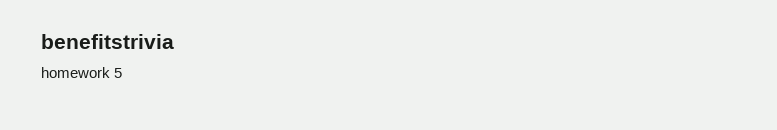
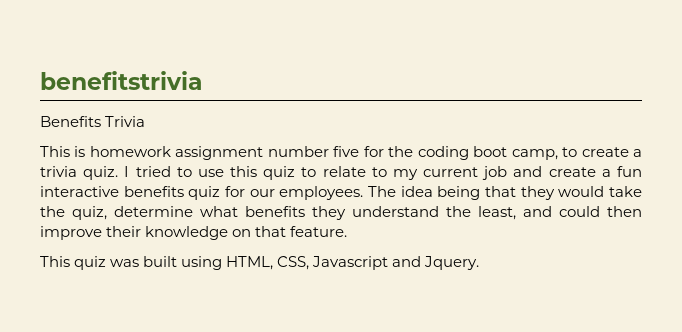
[41,67,123,78] homework 5 -> [40,116,146,127] [40,146,642,160] [40,166,642,180] [40,186,642,200] [40,206,642,220] [40,226,348,240] [40,256,480,270] Benefits Trivia // This is homework assignment number five for the coding boot camp, to create a trivia quiz. I tried to use this quiz to relate to my current job and create a fun interactive benefits quiz for our employees. The idea being that they would take the quiz, determine what benefits they understand the least, and could then improve their knowledge on that feature. // This quiz was built using HTML, CSS, Javascript and Jquery.

